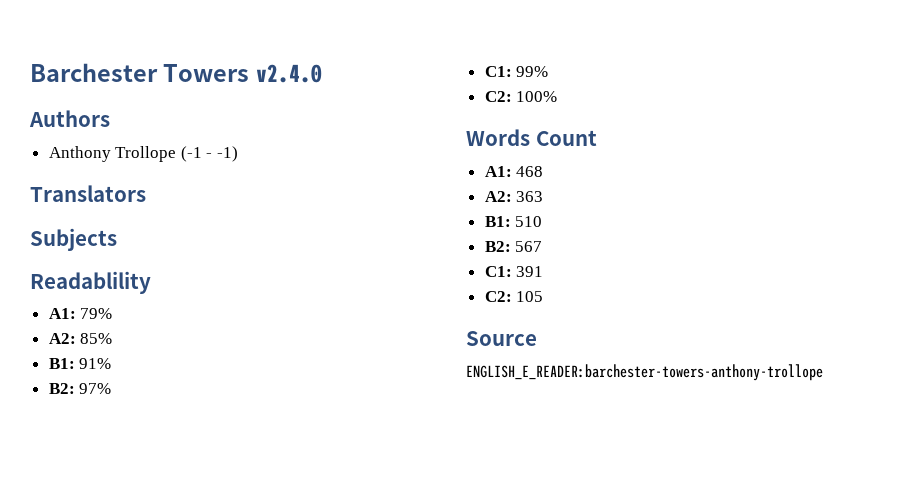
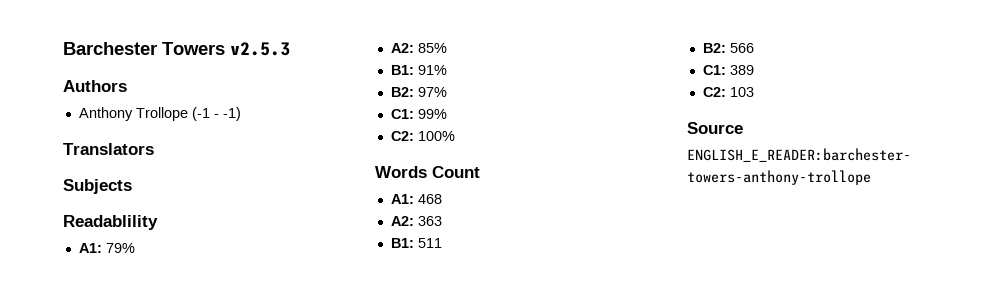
[255,64,322,83] v2.4.0 -> [230,42,290,56] v2.5.3
[515,216,543,227] [484,241,543,252] [484,266,544,277] [484,291,544,302] 510 // B2: 567 // C1: 391 // C2: 105 -> [417,238,442,248] [702,43,754,53] [702,65,754,75] [702,87,754,97] 511 // B2: 566 // C1: 389 // C2: 103

